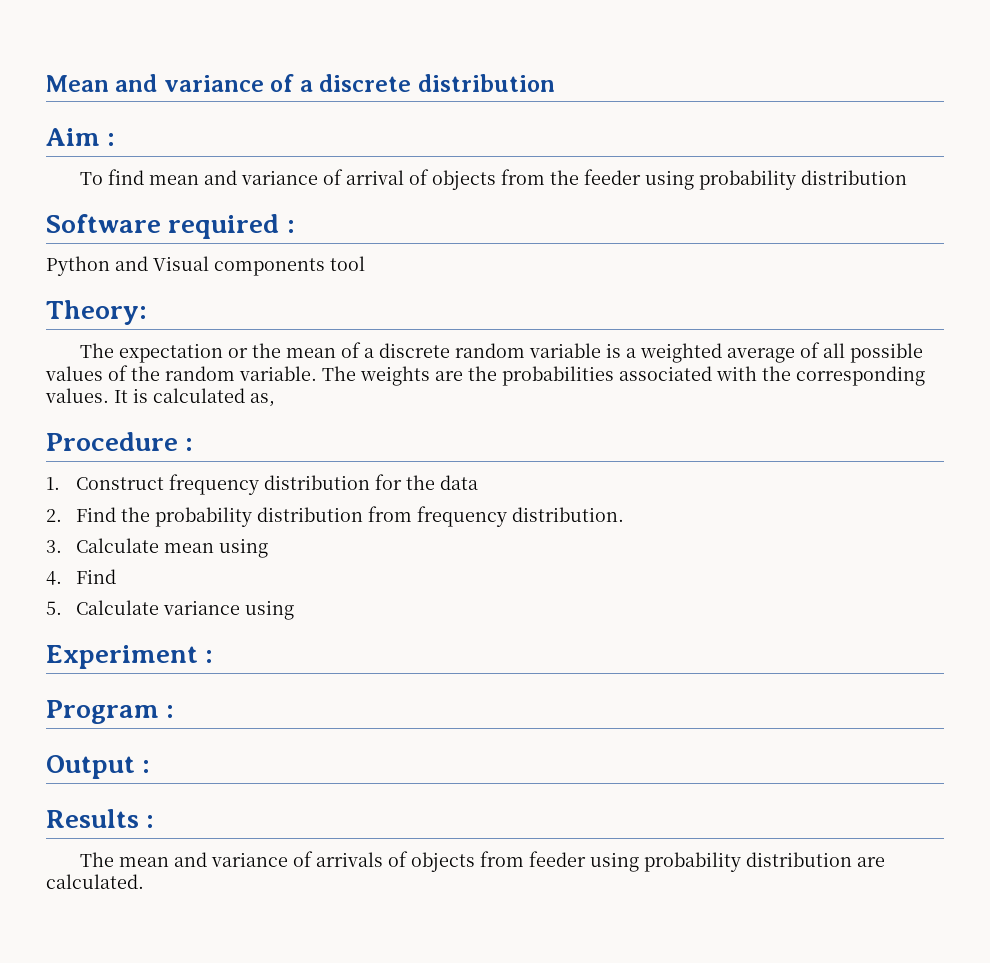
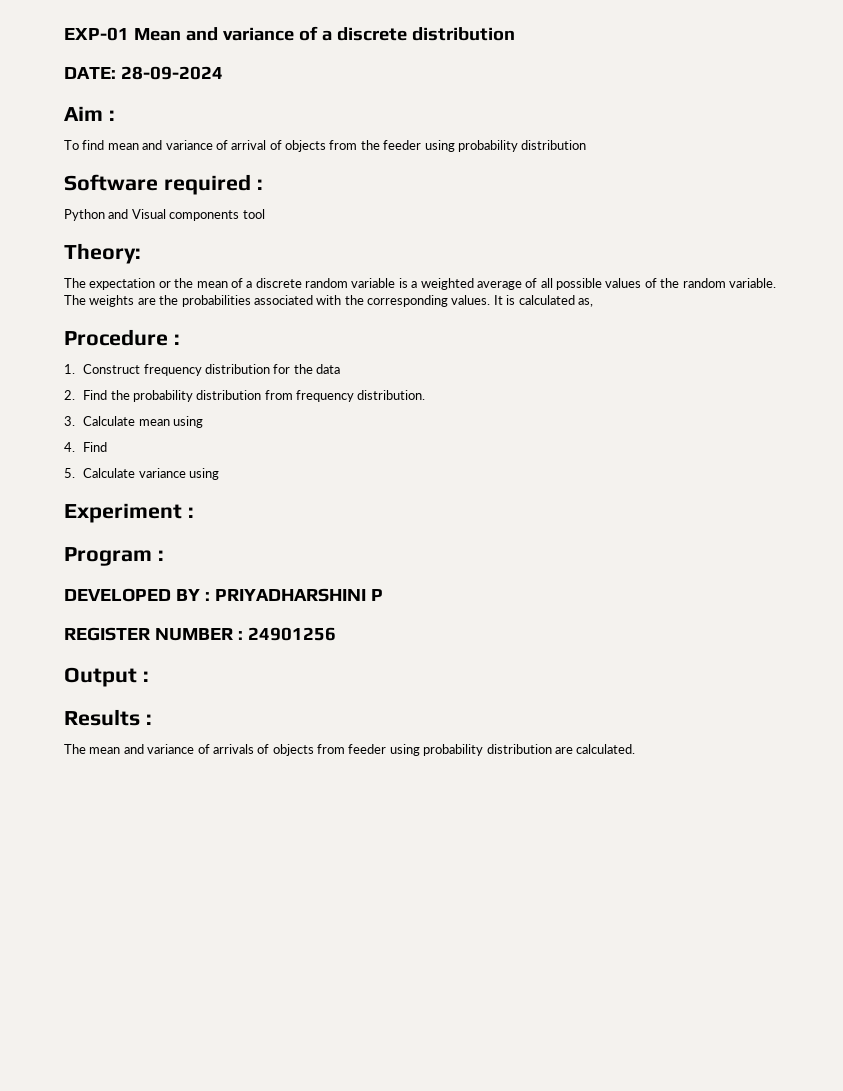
(46, 83) none -> [64,27,129,41] EXP-01
(555, 83) none -> [64,66,223,80] // DATE: 28-09-2024
(175, 711) none -> [64,588,383,602] [64,627,336,641] // DEVELOPED BY : PRIYADHARSHINI P // REGISTER NUMBER : 24901256

